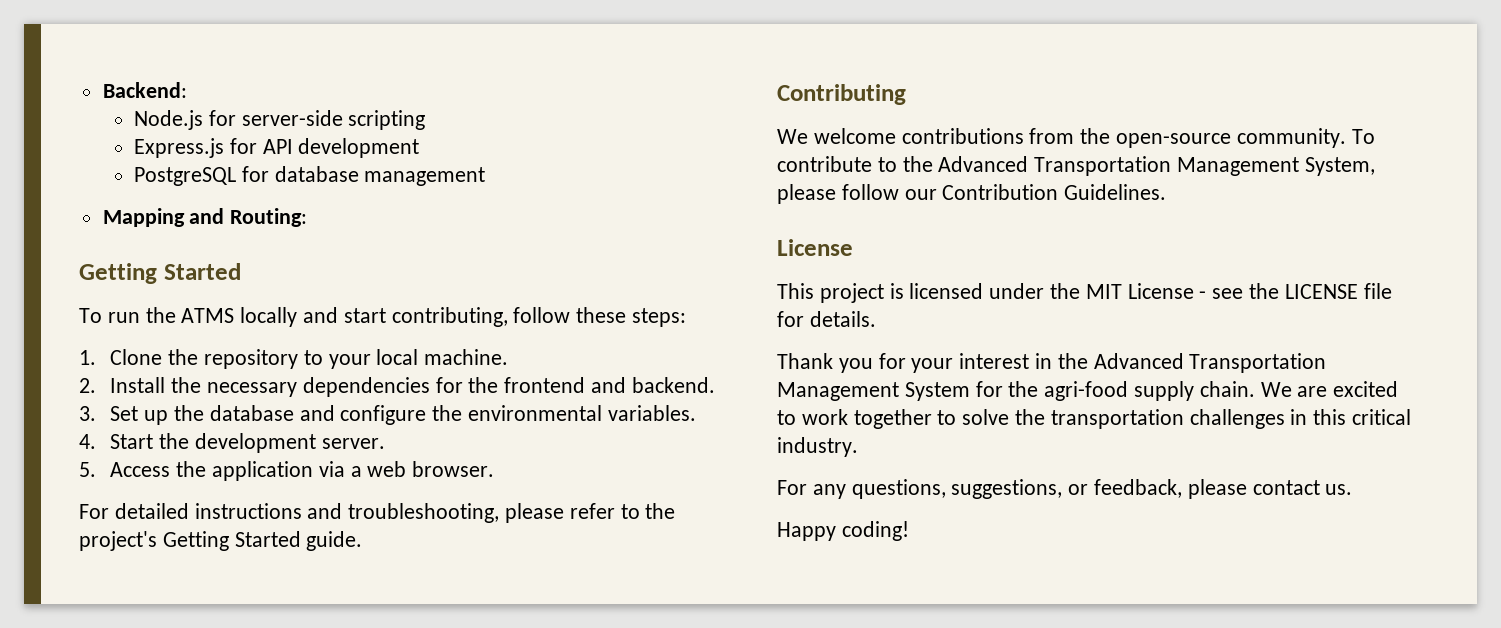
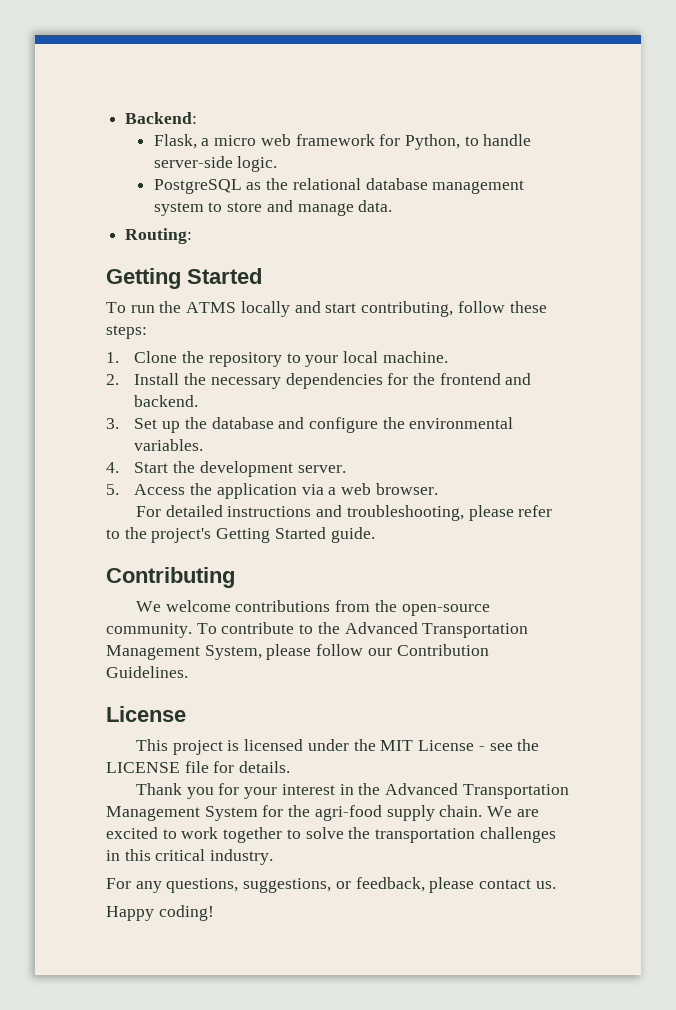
[133,110,426,130] [133,138,420,158] [133,166,486,186] [102,208,225,227] Node.js for server-side scripting // Express.js for API development // PostgreSQL for database management // Mapping and -> [153,134,532,150] [153,156,278,172] [153,178,525,194] [153,200,393,216] Flask, a micro web framework for Python, to handle server-side logic. // PostgreSQL as the relational database management system to store and manage data. //

